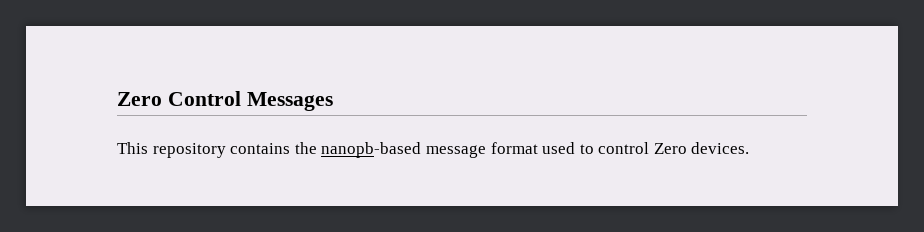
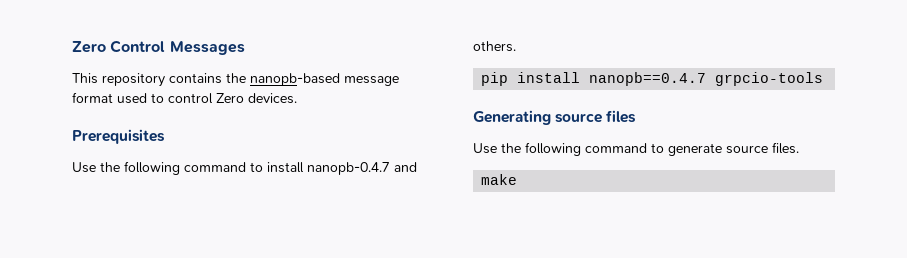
(750, 148) none -> [72,129,165,144] [72,161,417,175] [473,41,516,52] [481,72,824,86] [473,110,637,125] [473,142,799,156] [481,174,518,185] // Prerequisites // Use the following command to install nanopb-0.4.7 and others. // pip install nanopb==0.4.7 grpcio-tools // Generating source files // Use the following command to generate source files. // make

